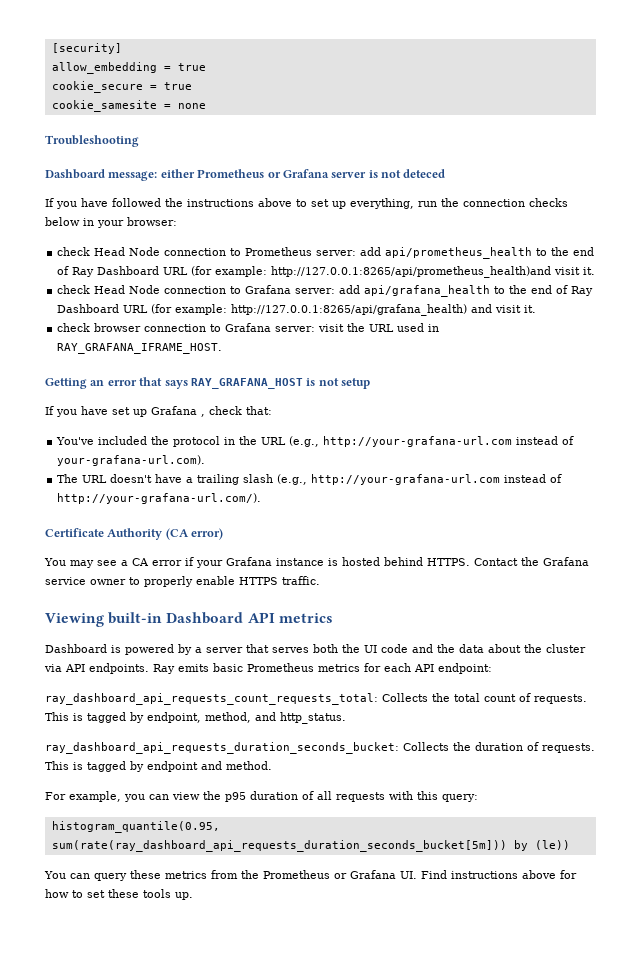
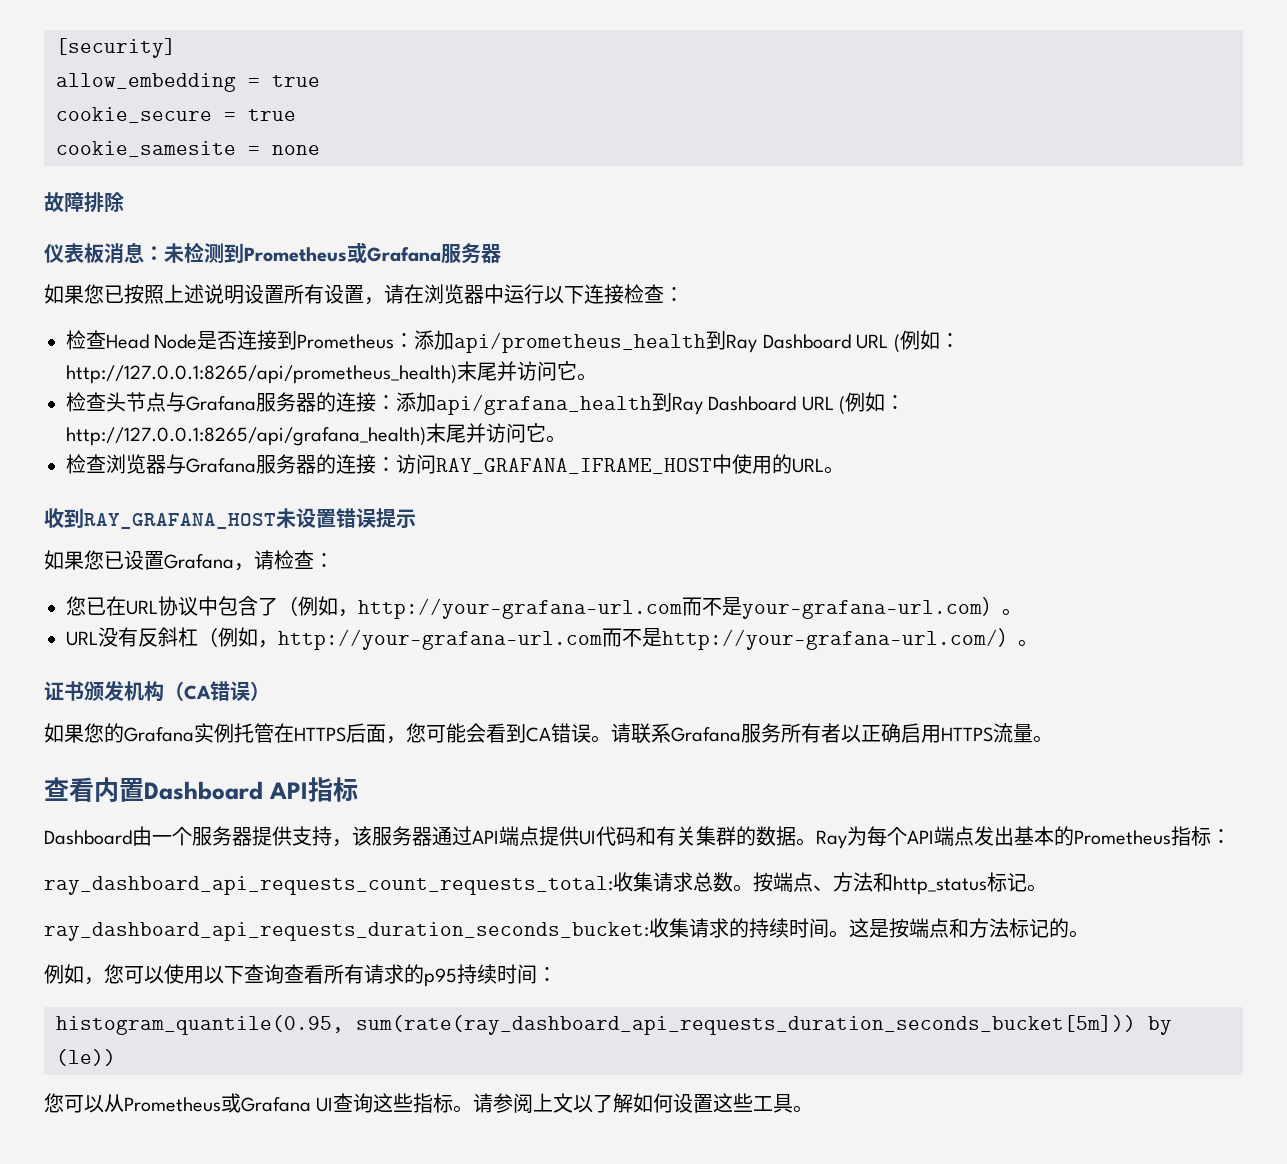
[45,135,139,147] [45,169,446,181] [45,198,568,209] [45,217,177,228] [57,247,595,259] [57,266,596,278] [57,285,594,297] [57,304,537,316] [57,323,440,332] [57,343,223,354] [45,377,370,389] [45,406,272,417] [56,436,575,447] [57,455,206,466] [57,474,563,485] [57,493,262,504] [45,528,224,540] [44,557,589,568] [45,576,320,587] [45,612,163,627] Troubleshooting // Dashboard message: either Prometheus or Grafana server is not deteced // If you have followed the instructions above to set up everything, run the connection checks below in your browser: // check Head Node connection to Prometheus server: add api/prometheus_health to the end of Ray Dashboard URL (for example: http://127.0.0.1:8265/api/prometheus_health)and visit it. // check Head Node connection to Grafana server: add api/grafana_health to the end of Ray Dashboard URL (for example: http://127.0.0.1:8265/api/grafana_health) and visit it. // check browser connection to Grafana server: visit the URL used in RAY_GRAFANA_IFRAME_HOST. // Getting an error that says RAY_GRAFANA_HOST is not setup // If you have set up Grafana , check that: // You've included the protocol in the URL (e.g., http://your-grafana-url.com instead of your-grafana-url.com). // The URL doesn't have a trailing slash (e.g., http://your-grafana-url.com instead of http://your-grafana-url.com/). // Certificate Authority (CA error) // You may see a CA error if your Grafana instance is hosted behind HTTPS. Contact the Grafana service owner to properly enable HTTPS traffic. // Viewing built-in -> [44,192,124,212] [44,242,501,264] [44,284,684,305] [66,330,960,353] [66,361,597,384] [66,392,906,415] [66,423,566,446] [66,454,844,474] [44,508,416,529] [44,550,334,571] [66,596,1022,619] [66,627,1038,650] [44,681,270,702] [44,723,1053,744] [44,777,144,802] 故障排除 // 仪表板消息：未检测到Prometheus或Grafana服务器 // 如果您已按照上述说明设置所有设置，请在浏览器中运行以下连接检查： // 检查Head Node是否连接到Prometheus：添加api/prometheus_health到Ray Dashboard URL (例如：http://127.0.0.1:8265/api/prometheus_health)末尾并访问它。 // 检查头节点与Grafana服务器的连接：添加api/grafana_health到Ray Dashboard URL (例如：http://127.0.0.1:8265/api/grafana_health)末尾并访问它。 // 检查浏览器与Grafana服务器的连接：访问RAY_GRAFANA_IFRAME_HOST中使用的URL。 // 收到RAY_GRAFANA_HOST未设置错误提示 // 如果您已设置Grafana，请检查： // 您已在URL协议中包含了（例如，http://your-grafana-url.com而不是your-grafana-url.com）。 // URL没有反斜杠（例如，http://your-grafana-url.com而不是http://your-grafana-url.com/）。 // 证书颁发机构（CA错误） // 如果您的Grafana实例托管在HTTPS后面，您可能会看到CA错误。请联系Grafana服务所有者以正确启用HTTPS流量。 // 查看内置
[278,613,333,623] [45,644,586,655] [44,663,492,674] [45,693,587,705] [45,712,346,724] [45,742,595,754] [45,761,272,772] [45,791,478,802] [51,821,220,833] [51,840,570,852] [44,870,577,881] [45,889,193,900] metrics // Dashboard is powered by a server that serves both the UI code and the data about the cluster via API endpoints. Ray emits basic Prometheus metrics for each API endpoint: // ray_dashboard_api_requests_count_requests_total: Collects the total count of requests. This is tagged by endpoint, method, and http_status. // ray_dashboard_api_requests_duration_seconds_bucket: Collects the duration of requests. This is tagged by endpoint and method. // For example, you can view the p95 duration of all requests with this query: // histogram_quantile(0.95, sum(rate(ray_dashboard_api_requests_duration_seconds_bucket[5m])) by (le)) // You can query these metrics from the Prometheus or Grafana UI. Find instructions above for how to set these tools up. -> [308,777,358,802] [44,826,1231,849] [44,872,1047,895] [44,918,1089,941] [44,964,557,987] [56,1015,1172,1035] [56,1049,116,1066] [44,1093,814,1113] 指标 // Dashboard由一个服务器提供支持，该服务器通过API端点提供UI代码和有关集群的数据。Ray为每个API端点发出基本的Prometheus指标： // ray_dashboard_api_requests_count_requests_total:收集请求总数。按端点、方法和http_status标记。 // ray_dashboard_api_requests_duration_seconds_bucket:收集请求的持续时间。这是按端点和方法标记的。 // 例如，您可以使用以下查询查看所有请求的p95持续时间： // histogram_quantile(0.95, sum(rate(ray_dashboard_api_requests_duration_seconds_bucket[5m])) by (le)) // 您可以从Prometheus或Grafana UI查询这些指标。请参阅上文以了解如何设置这些工具。

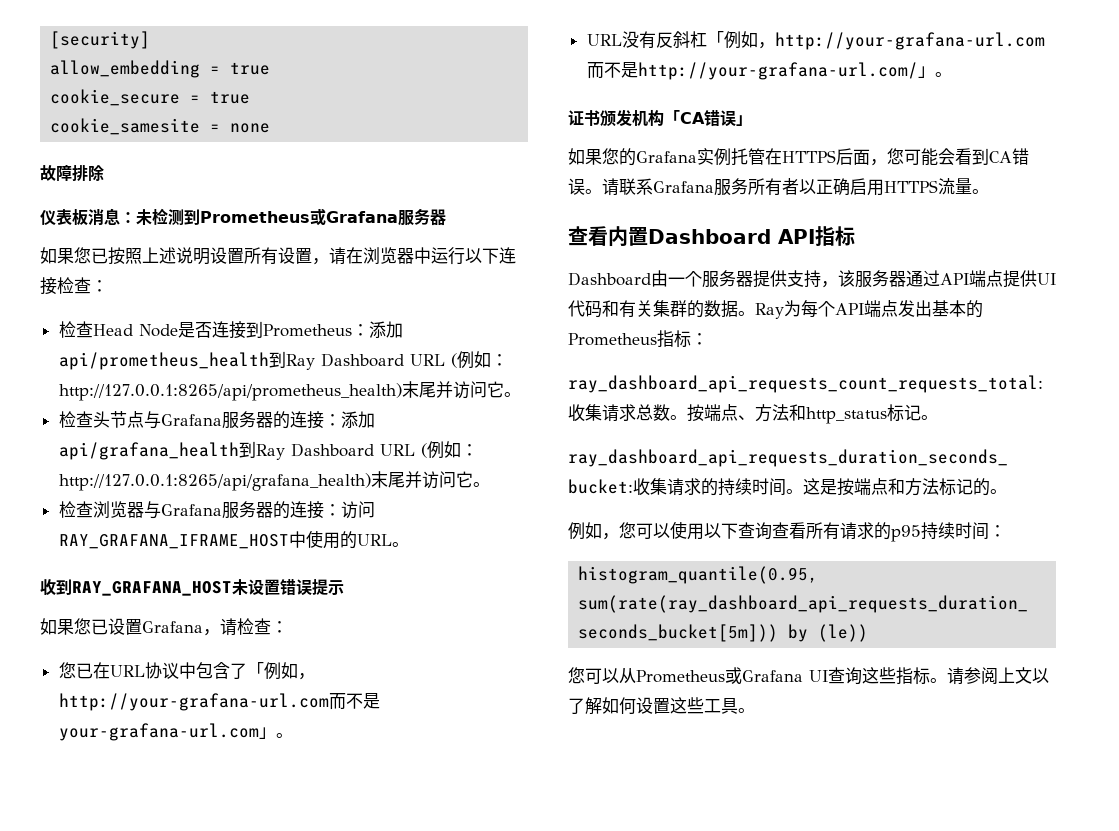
[278,596,298,616] （ -> [246,662,264,677] 「
[982,596,1002,616] ） -> [258,727,276,739] 」
[198,627,218,647] （ -> [706,31,724,46] 「
[998,627,1018,647] ） -> [917,66,935,78] 」
[164,681,270,701] （CA错误） -> [664,110,752,127] 「CA错误」

